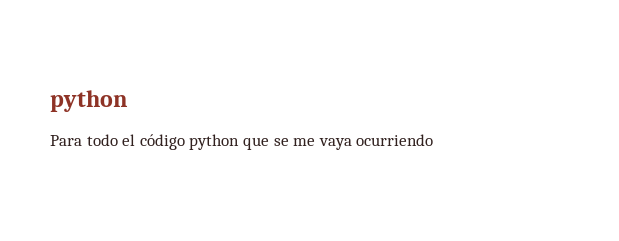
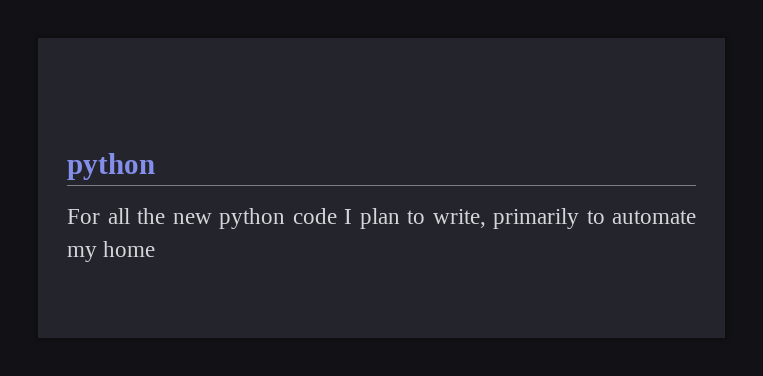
[50,134,434,150] Para todo el código python que se me vaya ocurriendo -> [67,208,696,229] [67,241,156,262] For all the new python code I plan to write, primarily to automate my home

